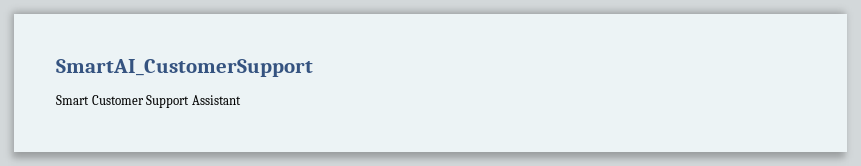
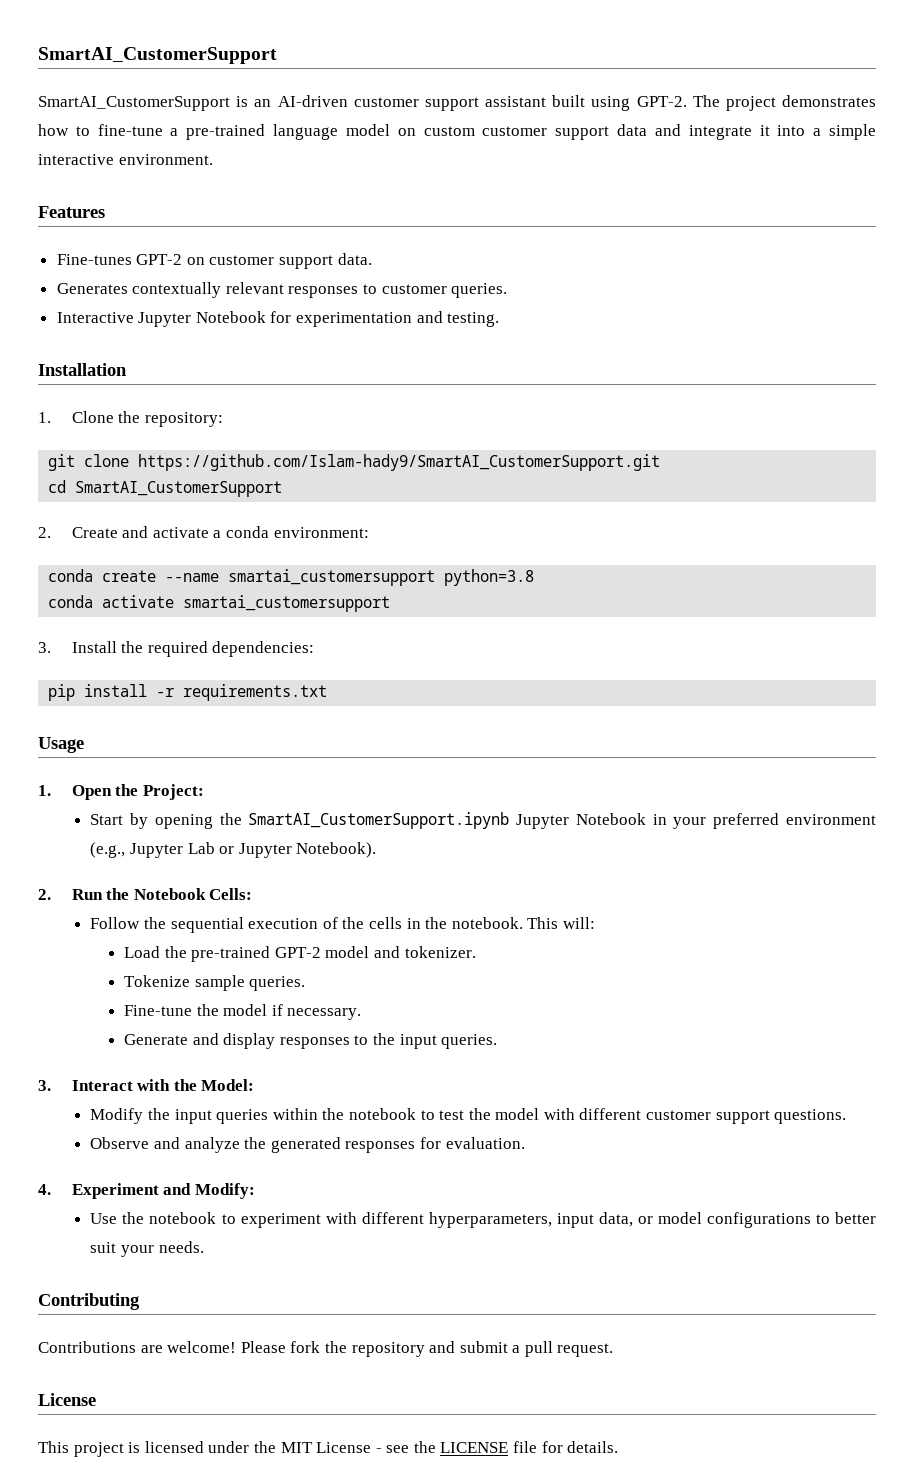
[56,59,313,77] [56,95,241,108] SmartAI_CustomerSupport // Smart Customer Support Assistant -> [38,47,277,64] [38,95,876,111] [38,124,877,140] [38,154,213,165] [38,206,105,218] [56,253,372,269] [56,282,508,298] [56,311,500,327] [38,363,127,376] [38,411,223,427] [48,454,661,471] [48,480,283,497] [38,526,369,538] [48,569,535,586] [48,595,391,612] [38,641,315,657] [48,684,328,701] [38,737,84,753] [38,784,204,800] [90,812,877,829] [90,842,377,858] [38,888,253,900] [90,917,595,933] [124,946,476,962] [124,975,306,991] [124,1004,362,1020] [124,1033,498,1049] [38,1079,255,1091] [90,1108,847,1124] [90,1137,525,1153] [38,1183,255,1199] [90,1212,876,1228] [90,1241,204,1257] [38,1293,140,1310] [38,1341,614,1357] [38,1393,96,1406] [38,1441,619,1457] SmartAI_CustomerSupport // SmartAI_CustomerSupport is an AI-driven customer support assistant built using GPT-2. The project demonstrates how to fine-tune a pre-trained language model on custom customer support data and integrate it into a simple interactive environment. // Features // Fine-tunes GPT-2 on customer support data. // Generates contextually relevant responses to customer queries. // Interactive Jupyter Notebook for experimentation and testing. // Installation // 1. Clone the repository: // git clone https://github.com/Islam-hady9/SmartAI_CustomerSupport.git // cd SmartAI_CustomerSupport // 2. Create and activate a conda environment: // conda create --name smartai_customersupport python=3.8 // conda activate smartai_customersupport // 3. Install the required dependencies: // pip install -r requirements.txt // Usage // 1. Open the Project: // Start by opening the SmartAI_CustomerSupport.ipynb Jupyter Notebook in your preferred environment (e.g., Jupyter Lab or Jupyter Notebook). // 2. Run the Notebook Cells: // Follow the sequential execution of the cells in the notebook. This will: // Load the pre-trained GPT-2 model and tokenizer. // Tokenize sample queries. // Fine-tune the model if necessary. // Generate and display responses to the input queries. // 3. Interact with the Model: // Modify the input queries within the notebook to test the model with different customer support questions. // Observe and analyze the generated responses for evaluation. // 4. Experiment and Modify: // Use the notebook to experiment with different hyperparameters, input data, or model configurations to better suit your needs. // Contributing // Contributions are welcome! Please fork the repository and submit a pull request. // License // This project is licensed under the MIT License - see the LICENSE file for details.

